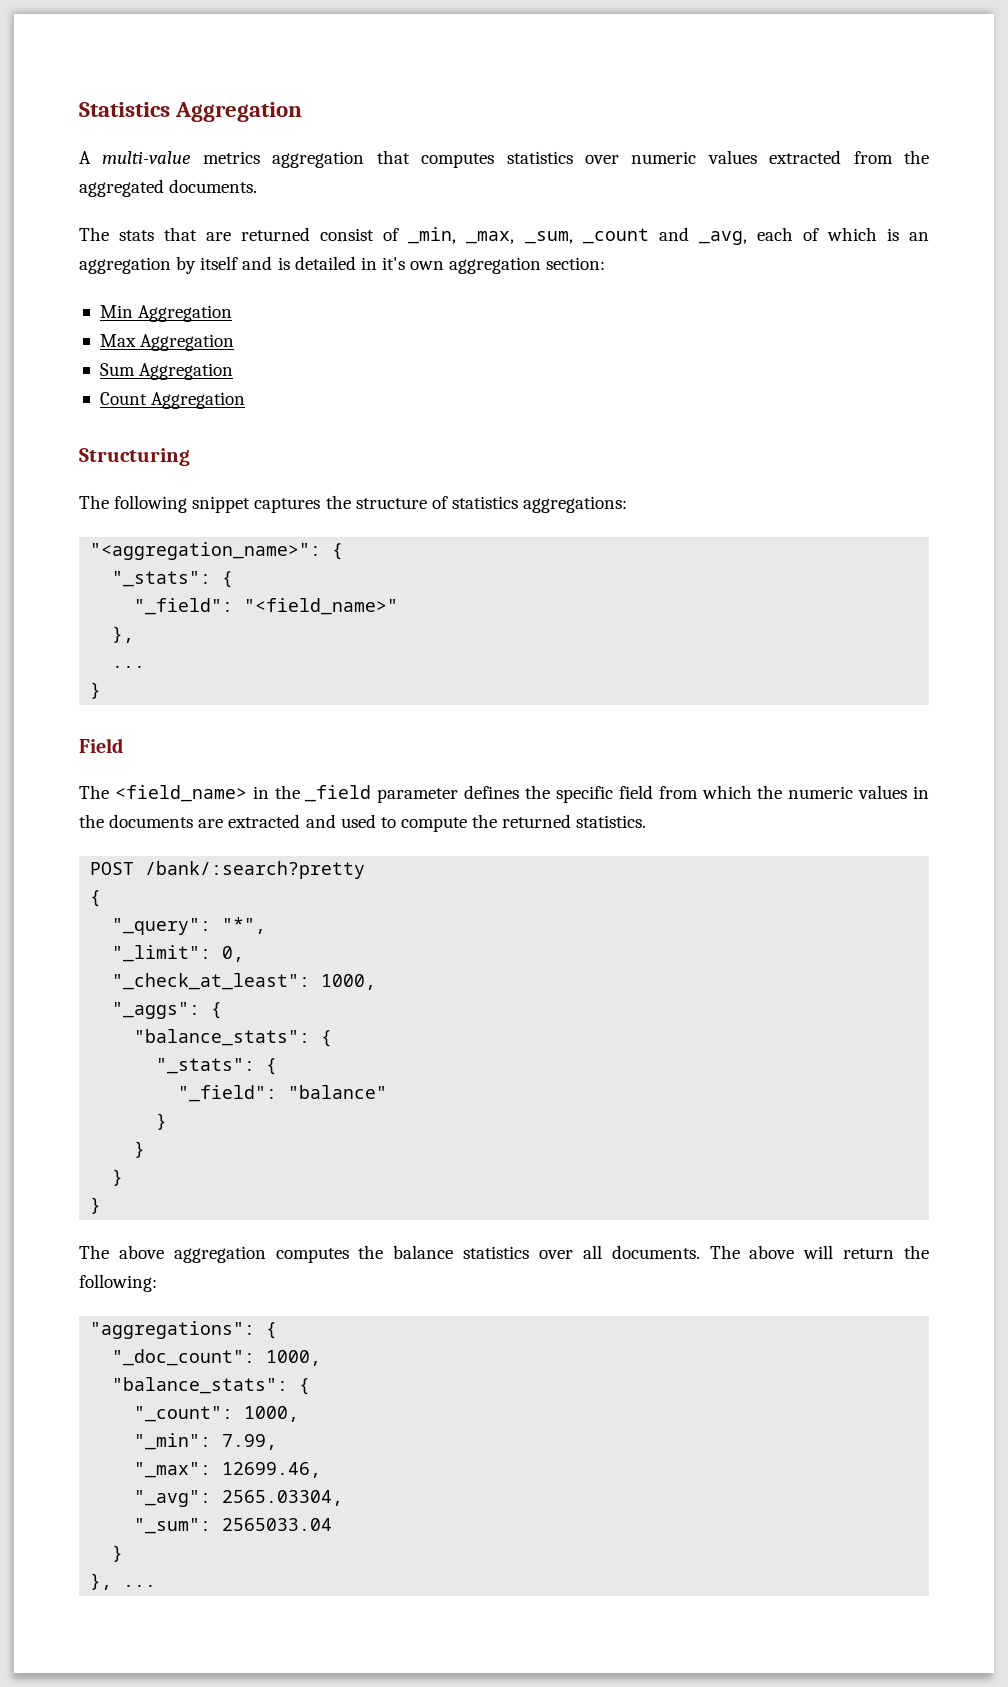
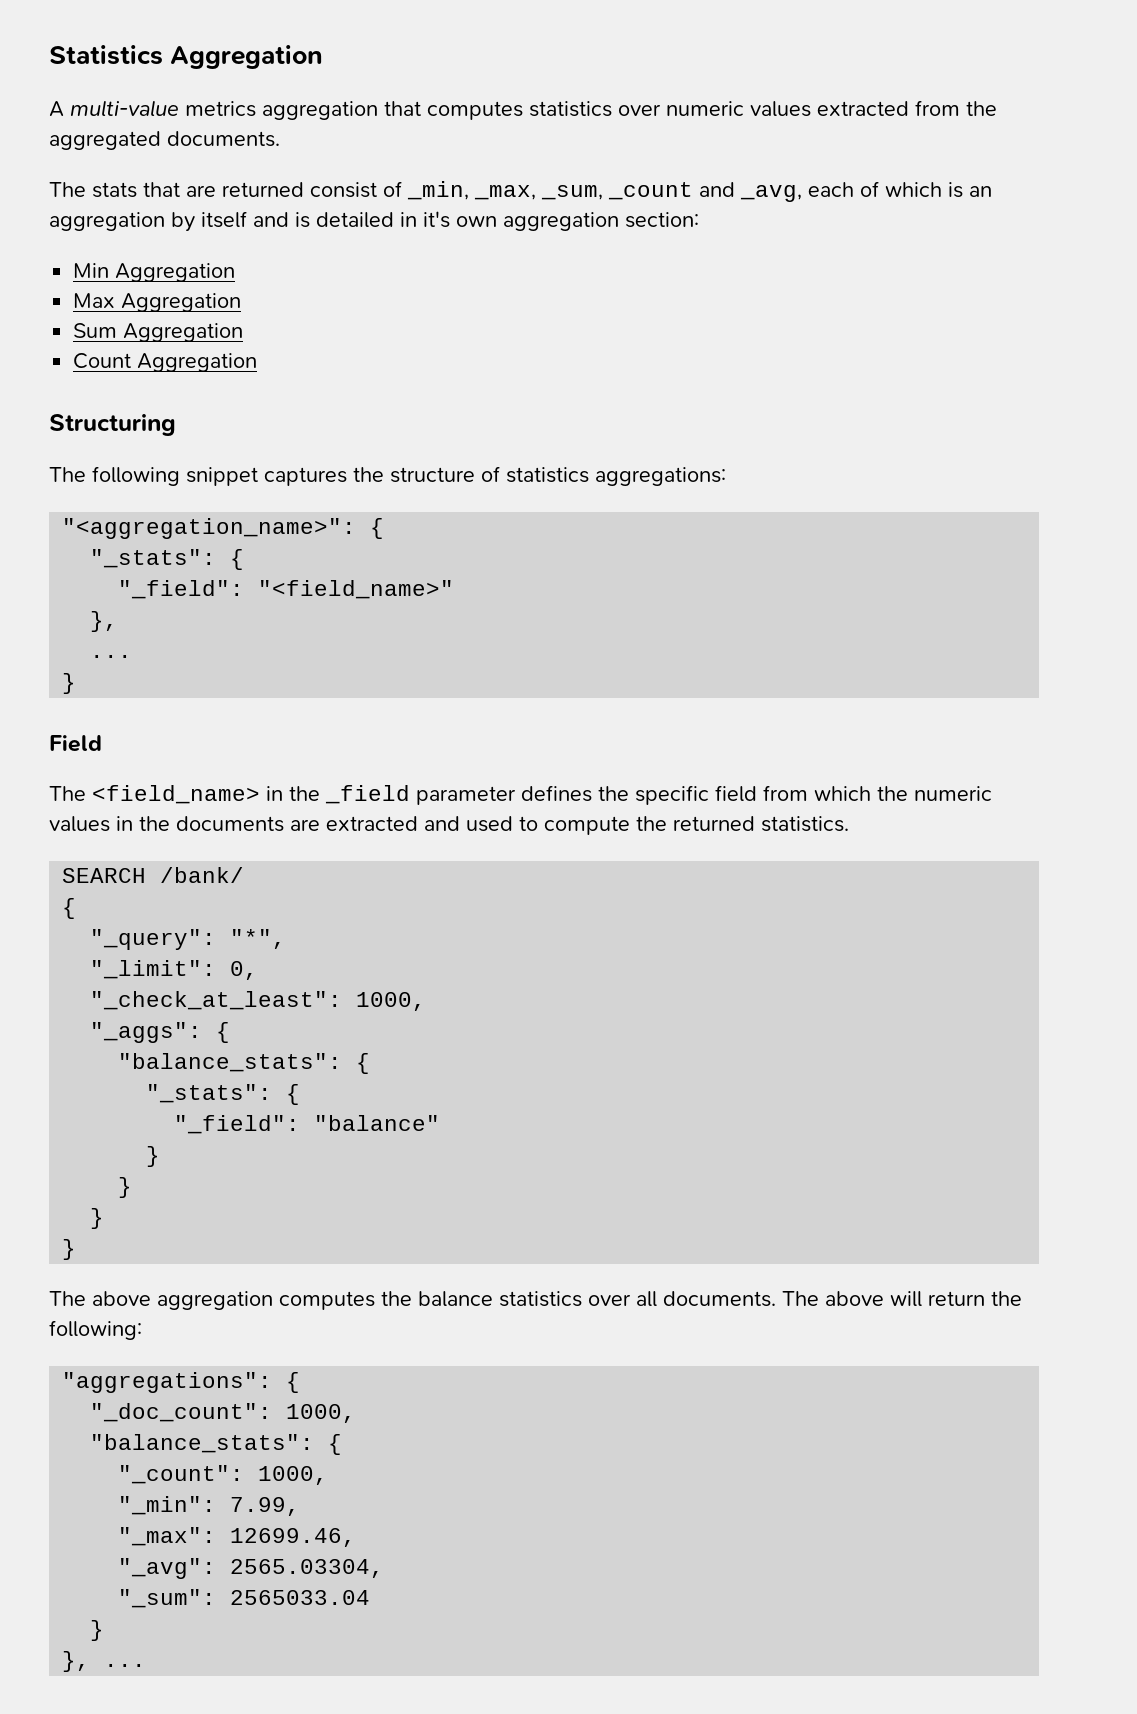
[90,861,366,879] POST /bank/:search?pretty -> [62,867,245,883] SEARCH /bank/

